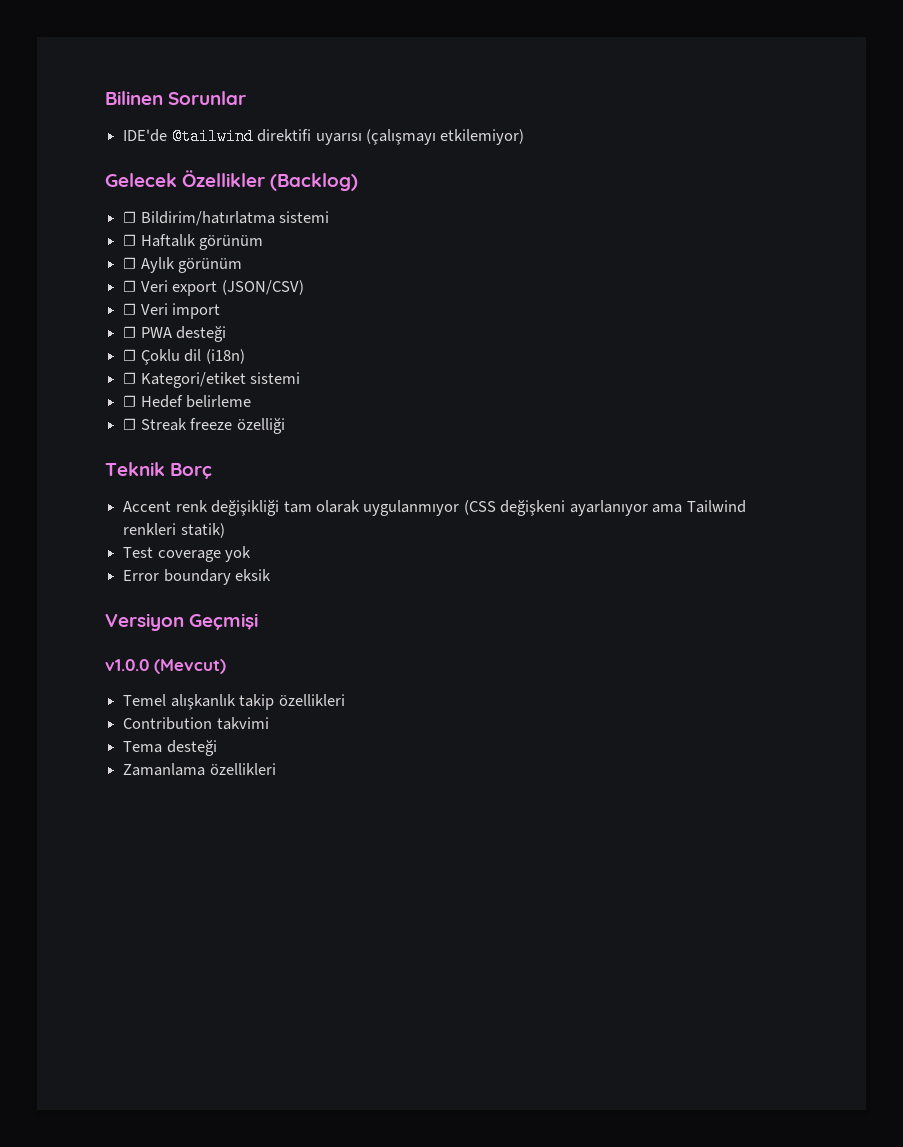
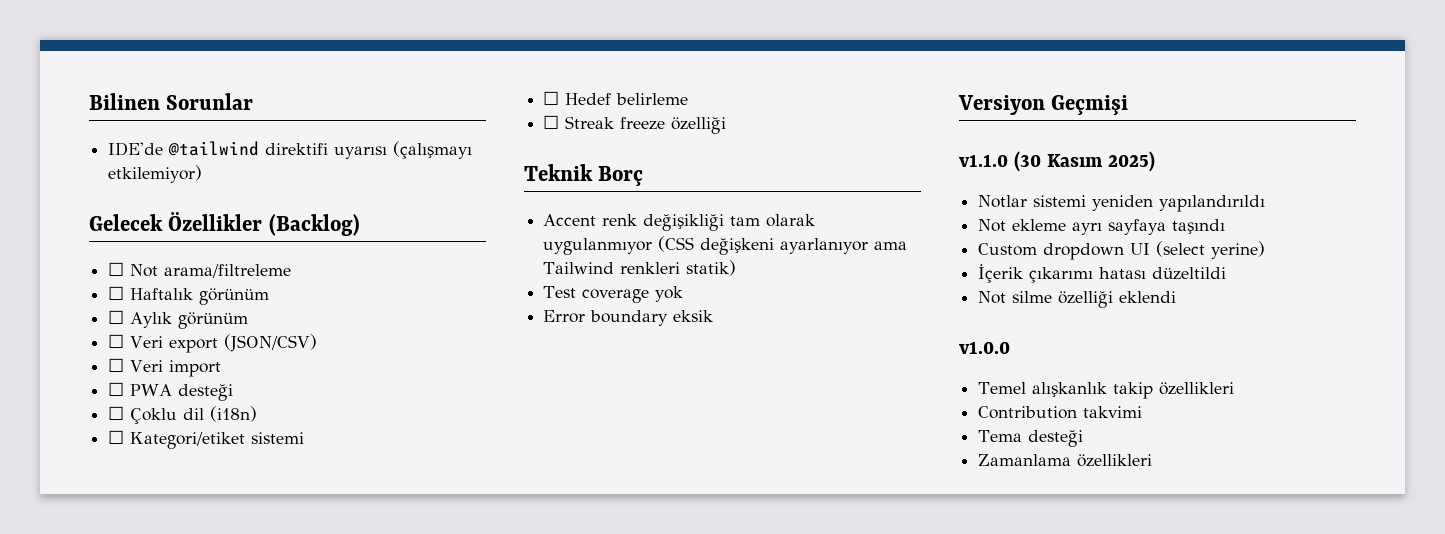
[140,211,330,226] Bildirim/hatırlatma sistemi -> [130,264,292,278] Not arama/filtreleme
(259, 621) none -> [959,151,1155,172] [978,195,1266,212] [978,219,1226,235] [978,241,1266,260] [978,264,1227,283] [978,291,1177,308] // v1.1.0 (30 Kasım 2025) // Notlar sistemi yeniden yapılandırıldı // Not ekleme ayrı sayfaya taşındı // Custom dropdown UI (select yerine) // İçerik çıkarımı hatası düzeltildi // Not silme özelliği eklendi
[154,659,226,674] (Mevcut) -> (1010, 347) none

